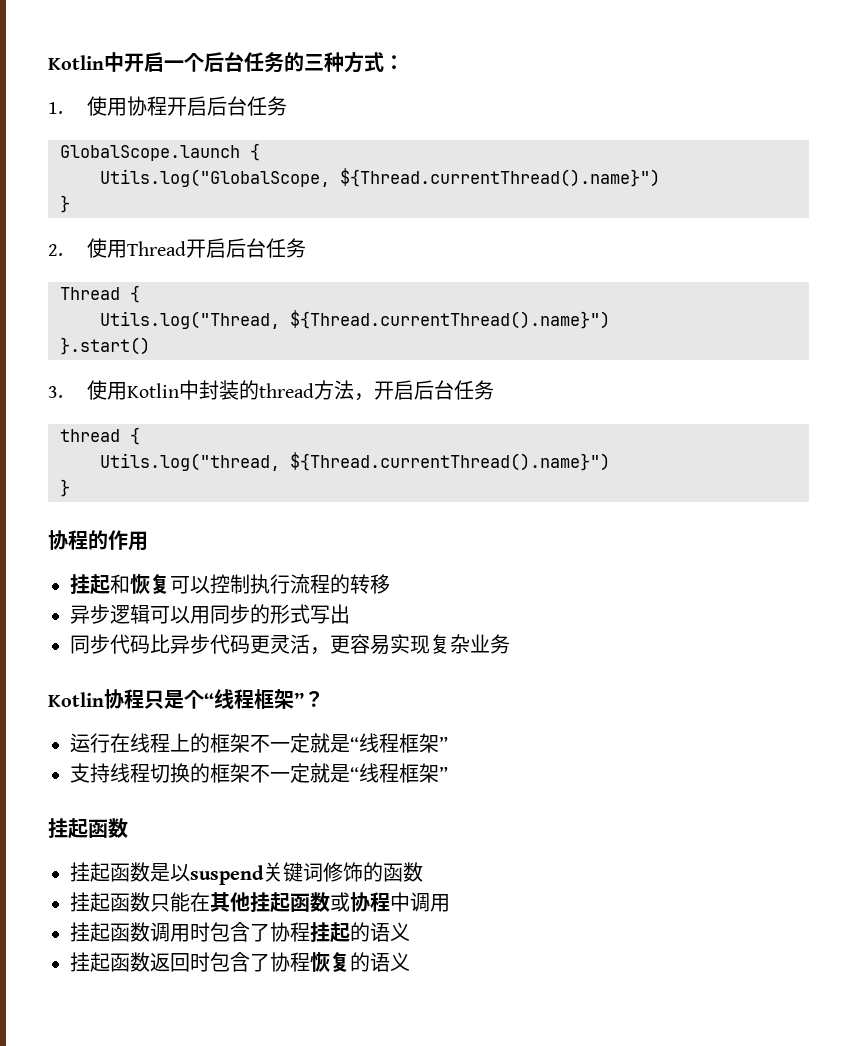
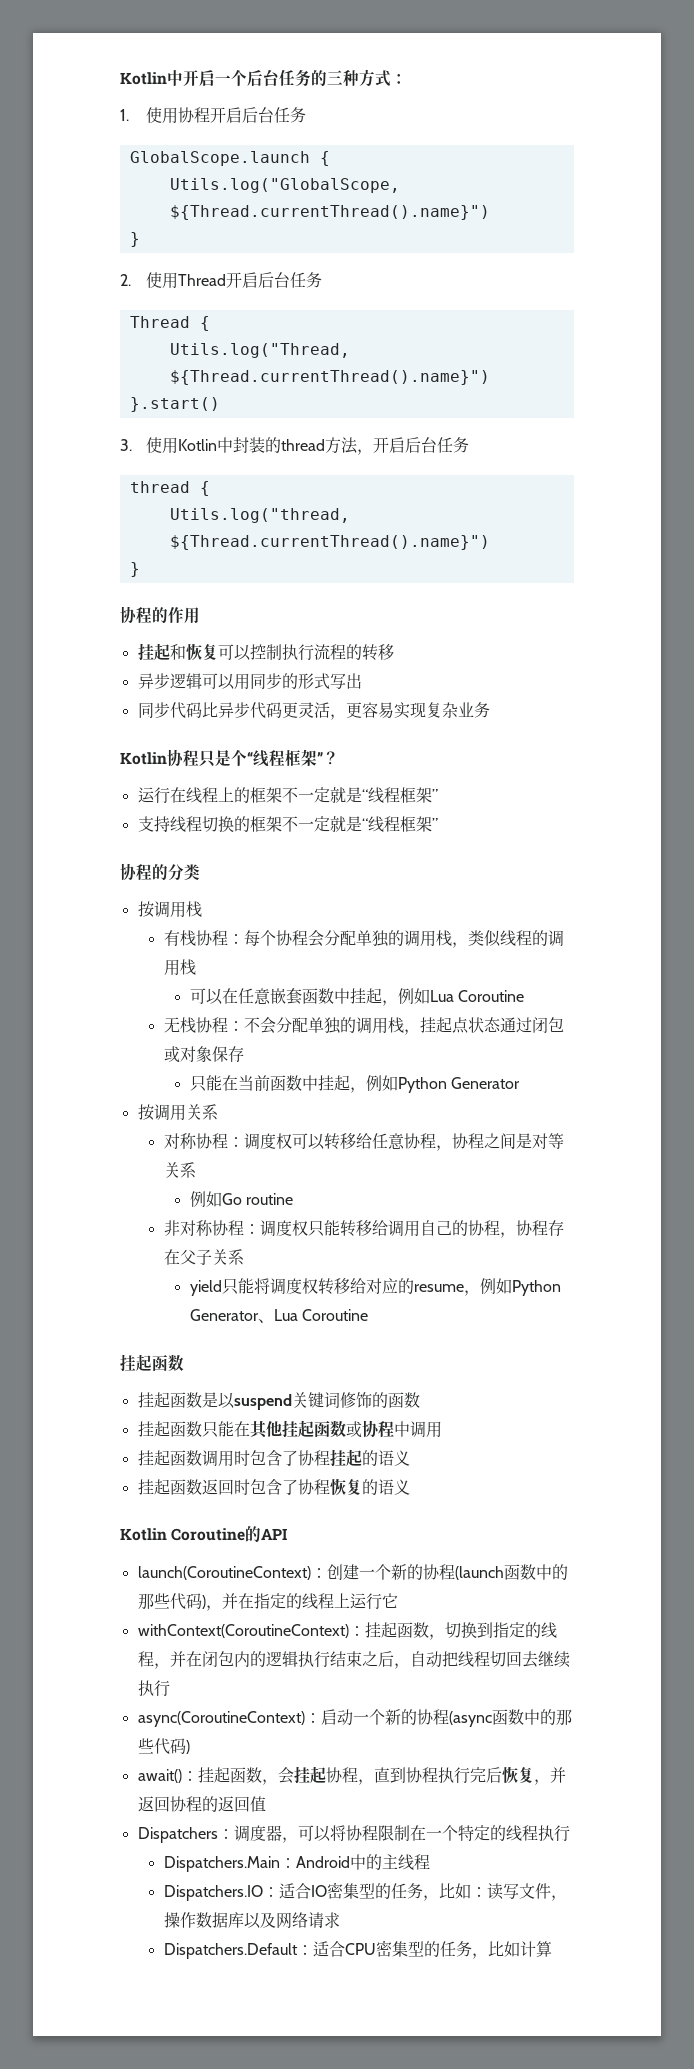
(448, 773) none -> [120,863,200,881] [137,901,202,918] [163,930,564,948] [163,959,196,976] [189,988,524,1006] [163,1017,564,1035] [163,1046,244,1063] [189,1075,520,1093] [137,1104,218,1121] [163,1133,564,1151] [163,1162,196,1178] [189,1191,293,1207] [163,1220,564,1238] [163,1249,244,1265] [189,1278,561,1296] [189,1309,368,1323] // 协程的分类 // 按调用栈 // 有栈协程：每个协程会分配单独的调用栈，类似线程的调用栈 // 可以在任意嵌套函数中挂起，例如Lua Coroutine // 无栈协程：不会分配单独的调用栈，挂起点状态通过闭包或对象保存 // 只能在当前函数中挂起，例如Python Generator // 按调用关系 // 对称协程：调度权可以转移给任意协程，协程之间是对等关系 // 例如Go routine // 非对称协程：调度权只能转移给调用自己的协程，协程存在父子关系 // yield只能将调度权转移给对应的resume，例如Python Generator、Lua Coroutine
(410, 961) none -> [120,1526,288,1542] [137,1564,568,1580] [137,1593,398,1611] [137,1622,557,1640] [137,1651,570,1669] [137,1680,170,1697] [137,1709,572,1727] [137,1738,190,1755] [137,1766,566,1785] [137,1796,266,1812] [137,1825,570,1843] [163,1854,430,1872] [163,1882,567,1901] [163,1912,340,1929] [163,1940,552,1959] // Kotlin Coroutine的API // launch(CoroutineContext)：创建一个新的协程(launch函数中的那些代码)，并在指定的线程上运行它 // withContext(CoroutineContext)：挂起函数，切换到指定的线程，并在闭包内的逻辑执行结束之后，自动把线程切回去继续执行 // async(CoroutineContext)：启动一个新的协程(async函数中的那些代码) // await()：挂起函数，会挂起协程，直到协程执行完后恢复，并返回协程的返回值 // Dispatchers：调度器，可以将协程限制在一个特定的线程执行 // Dispatchers.Main：Android中的主线程 // Dispatchers.IO：适合IO密集型的任务，比如：读写文件，操作数据库以及网络请求 // Dispatchers.Default：适合CPU密集型的任务，比如计算

